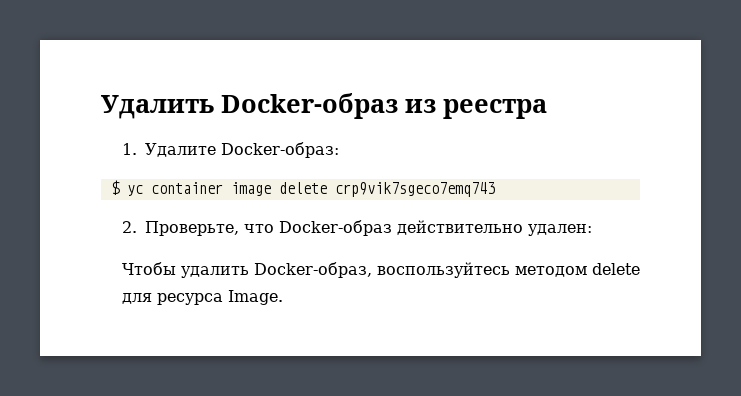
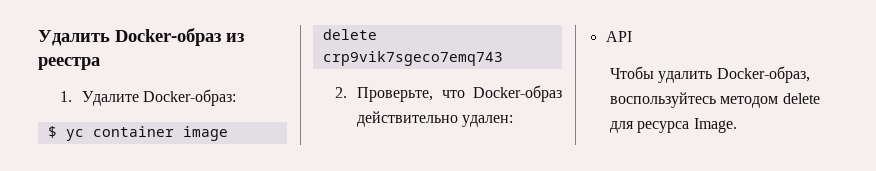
(592, 230) none -> [605,31,632,42] // API

